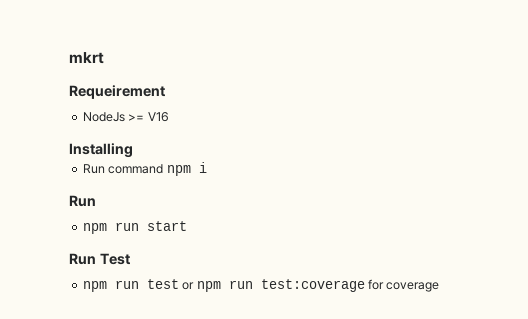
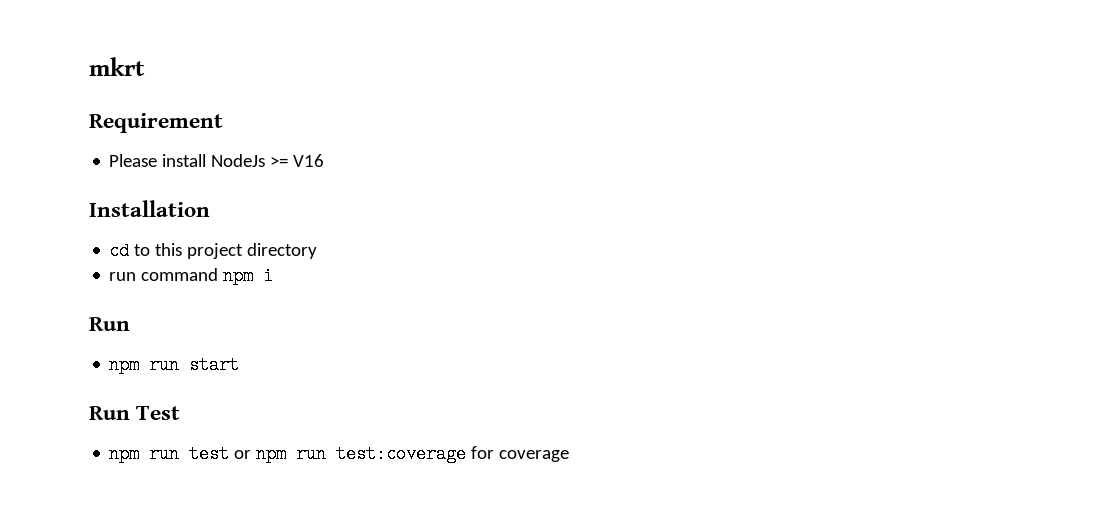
[69,85,165,99] Requeirement // -> [89,113,223,133] [109,154,207,167] Requirement // Please install
[69,143,133,158] [82,164,105,174] Installing // Run -> [89,200,210,217] [109,242,318,260] [109,272,137,281] Installation // cd to this project directory // run

